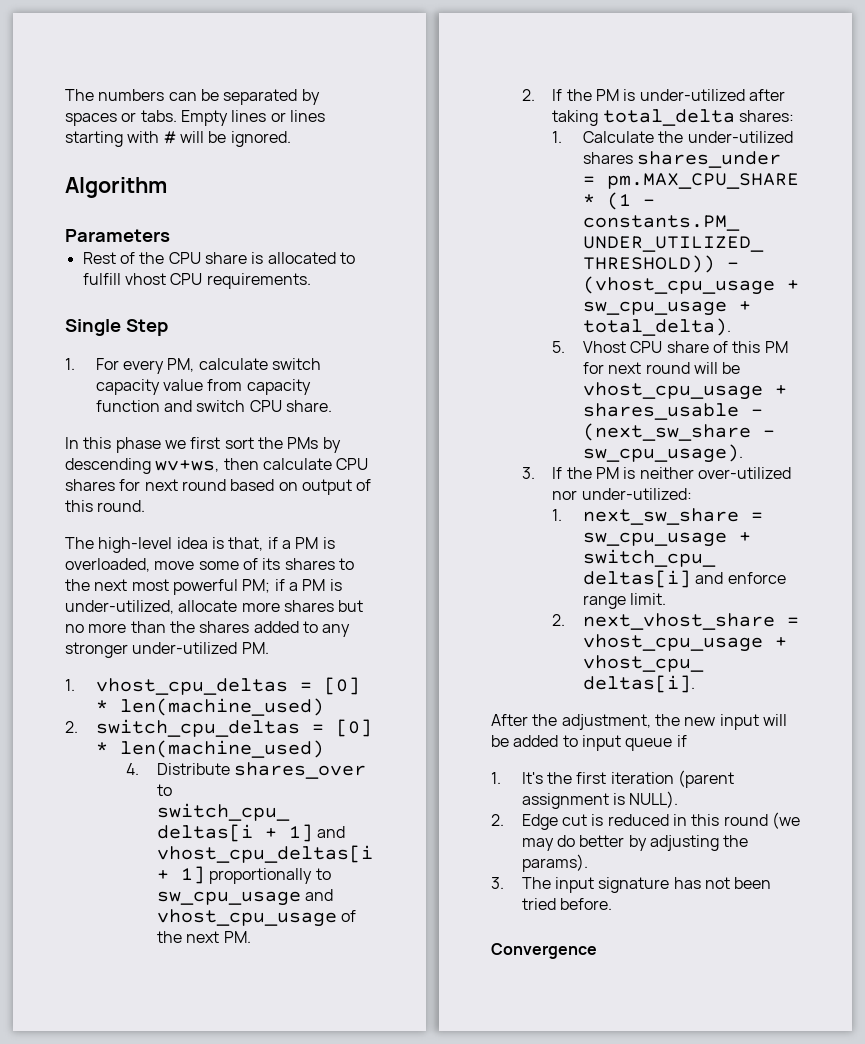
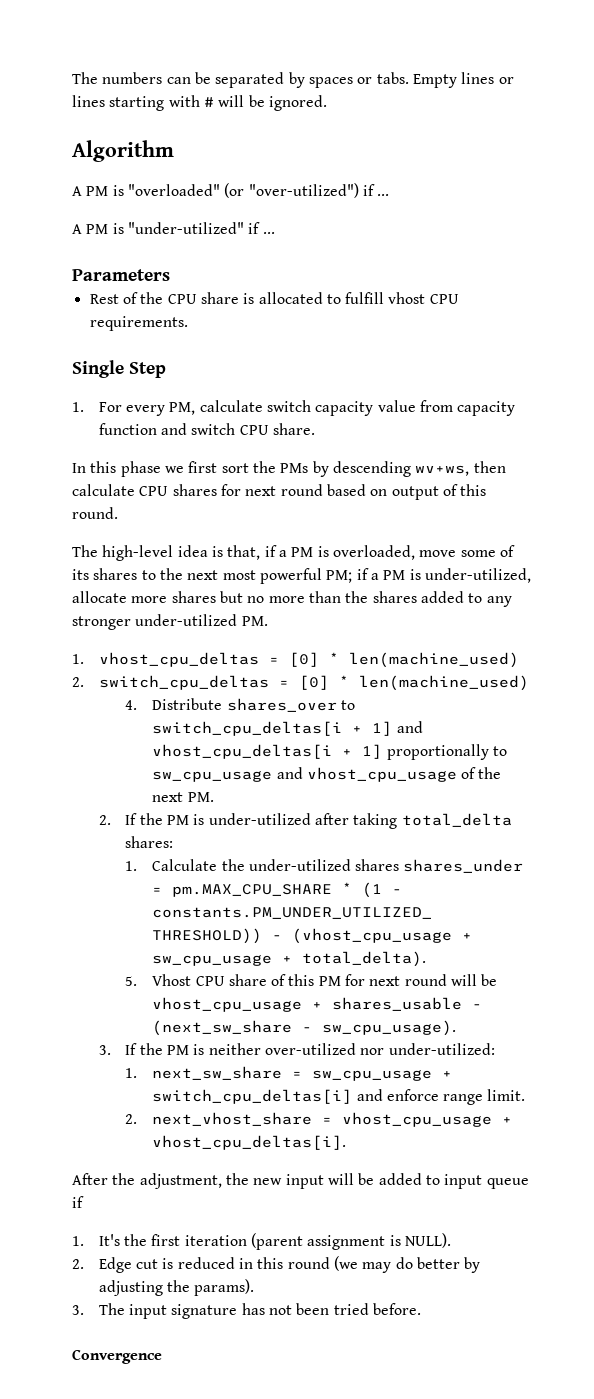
(167, 187) none -> [72,183,390,198] [72,222,275,234] // A PM is "overloaded" (or "over-utilized") if ... // A PM is "under-utilized" if ...

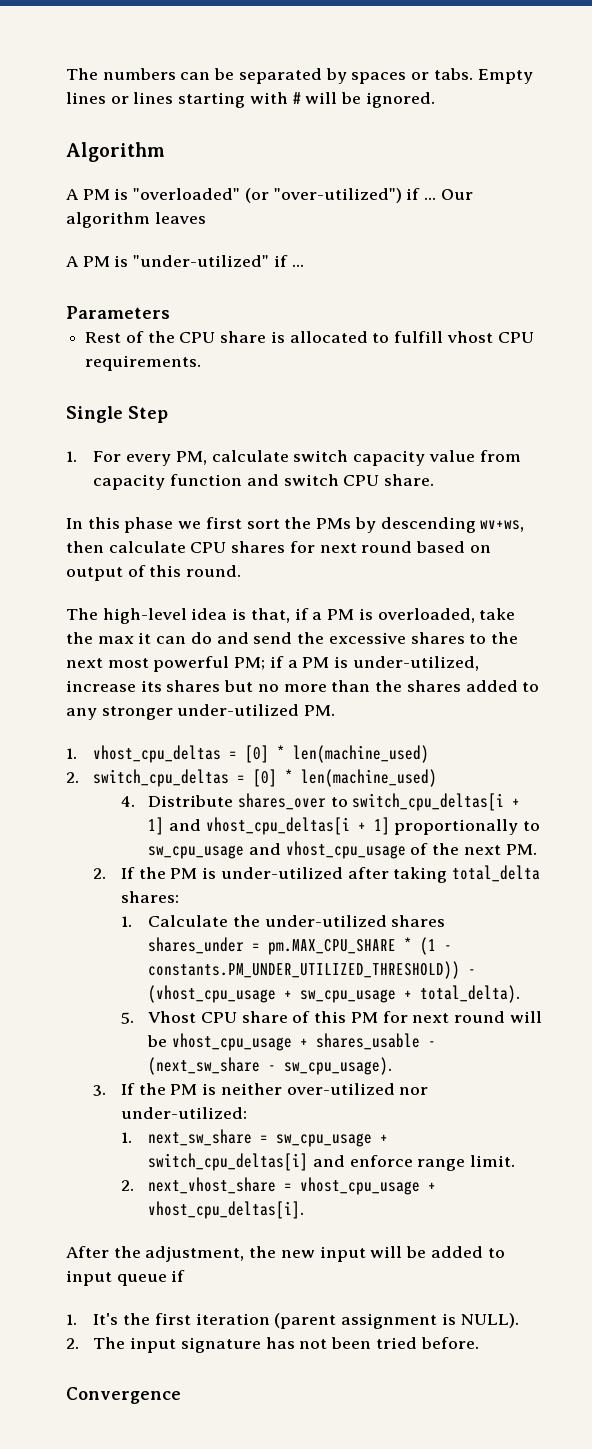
(390, 195) none -> [440,189,473,200] [66,212,206,228] Our algorithm leaves
[419,545,515,557] [72,569,89,580] move some of its -> [479,608,516,620] [66,632,406,644] take the max it can do and send the excessive
[72,591,168,603] allocate more -> [66,680,162,692] increase its
[98,1256,481,1273] [98,1279,255,1296] [72,1305,84,1315] Edge cut is reduced in this round (we may do better by adjusting the params). // 3. -> (79, 1343) none

